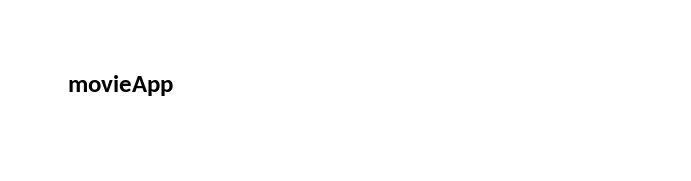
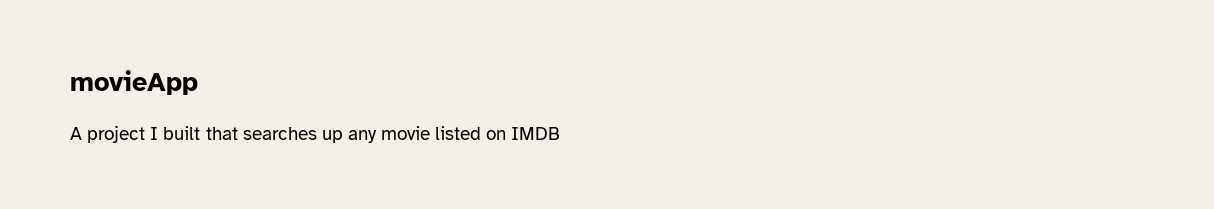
(173, 85) none -> [70,125,561,143] // A project I built that searches up any movie listed on IMDB

